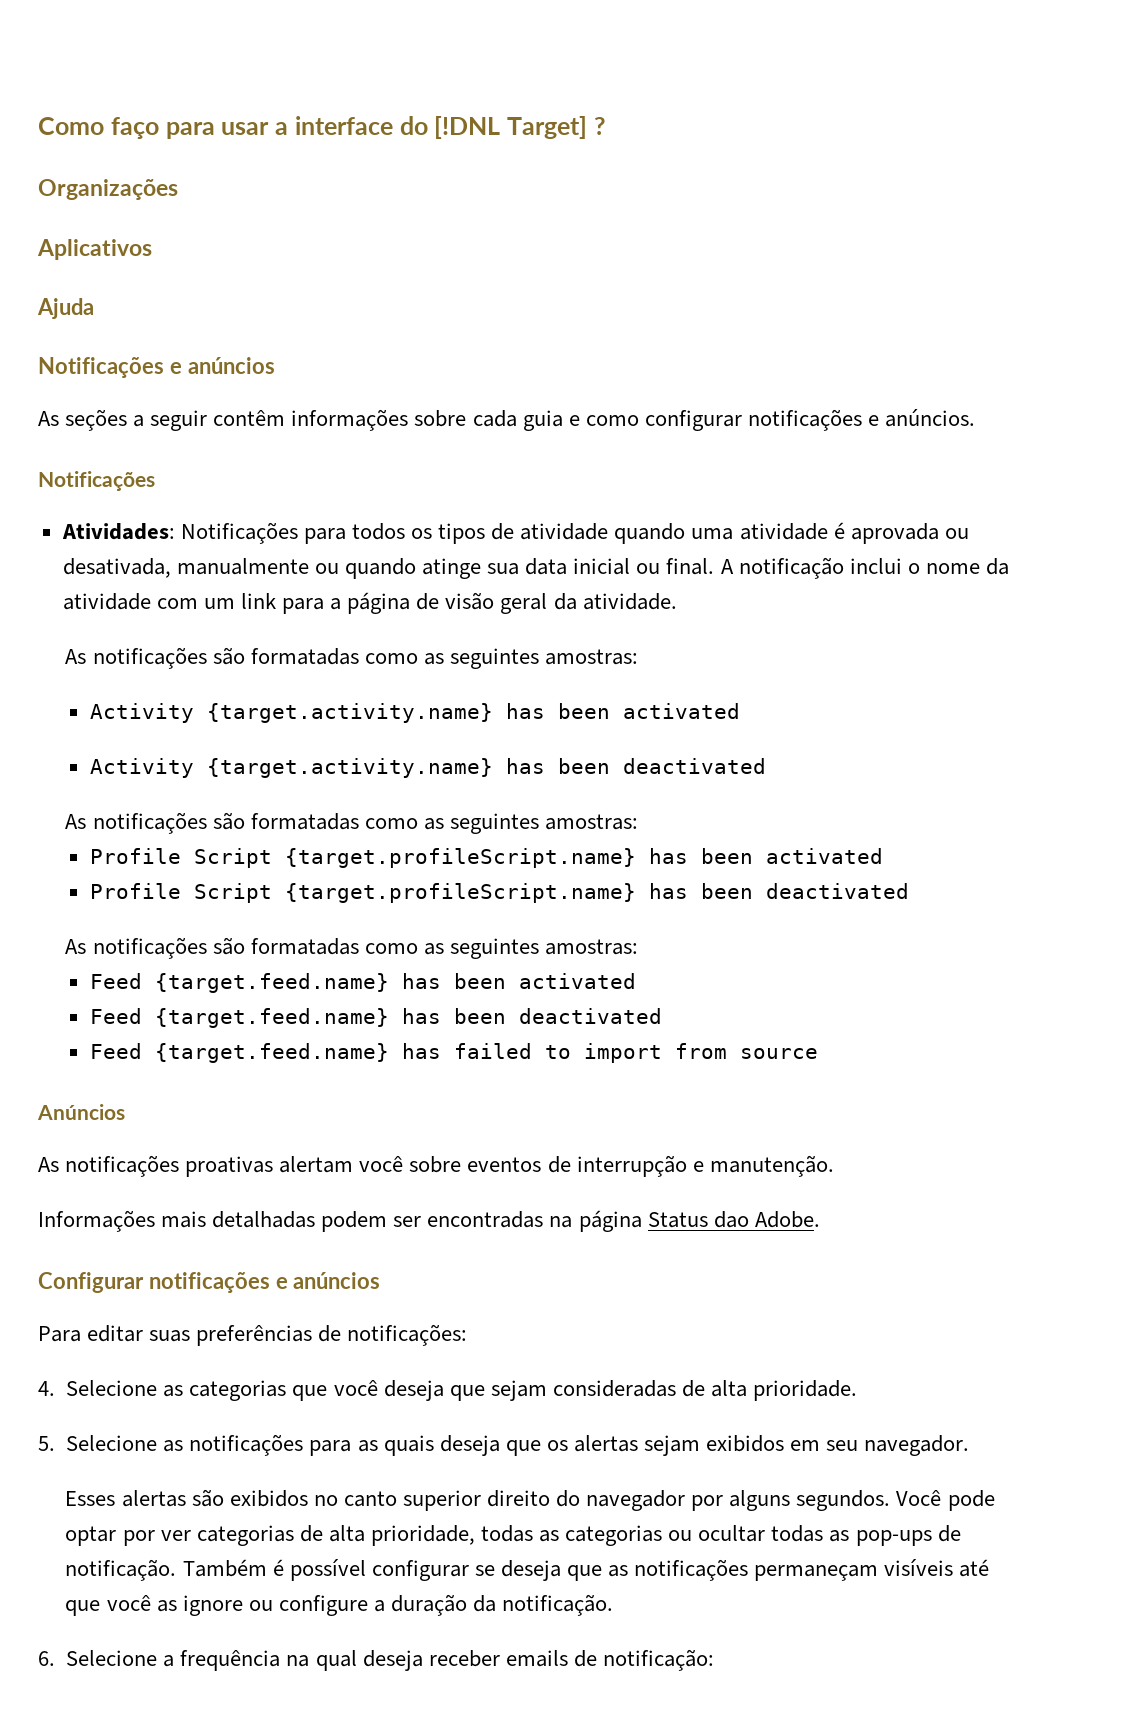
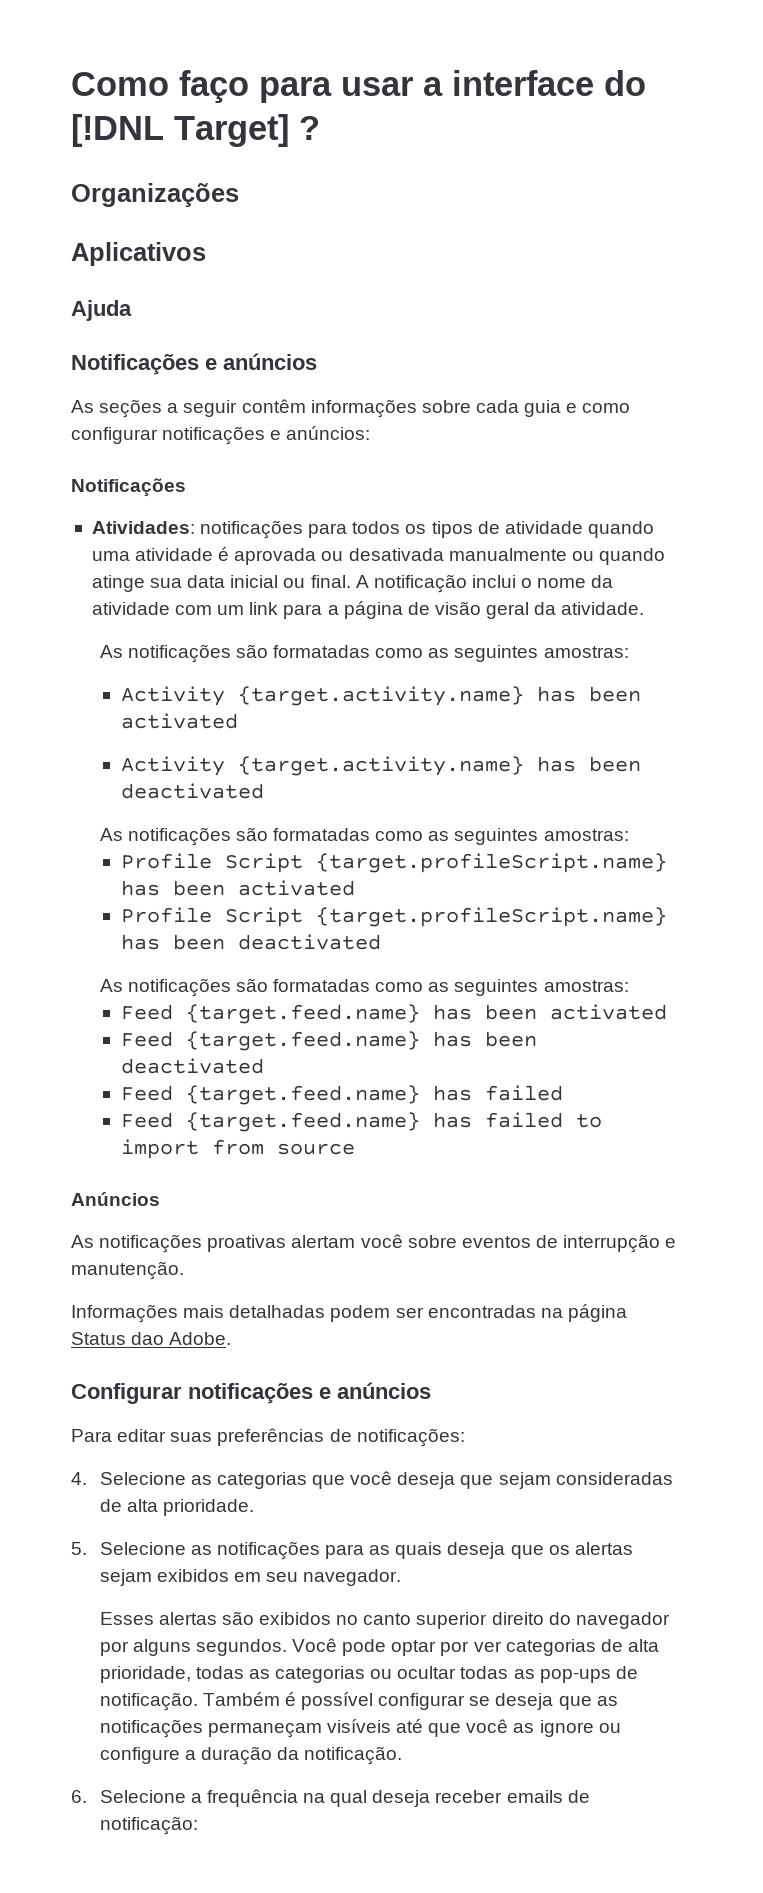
[885,409,976,427] anúncios. -> [286,426,371,440] anúncios:
[180,522,298,544] Notificações -> [200,520,304,539] notificações
[62,558,171,578] desativada, -> [348,548,444,561] desativada
(533, 1051) none -> [120,1112,563,1132] // Feed {target.feed.name} has failed

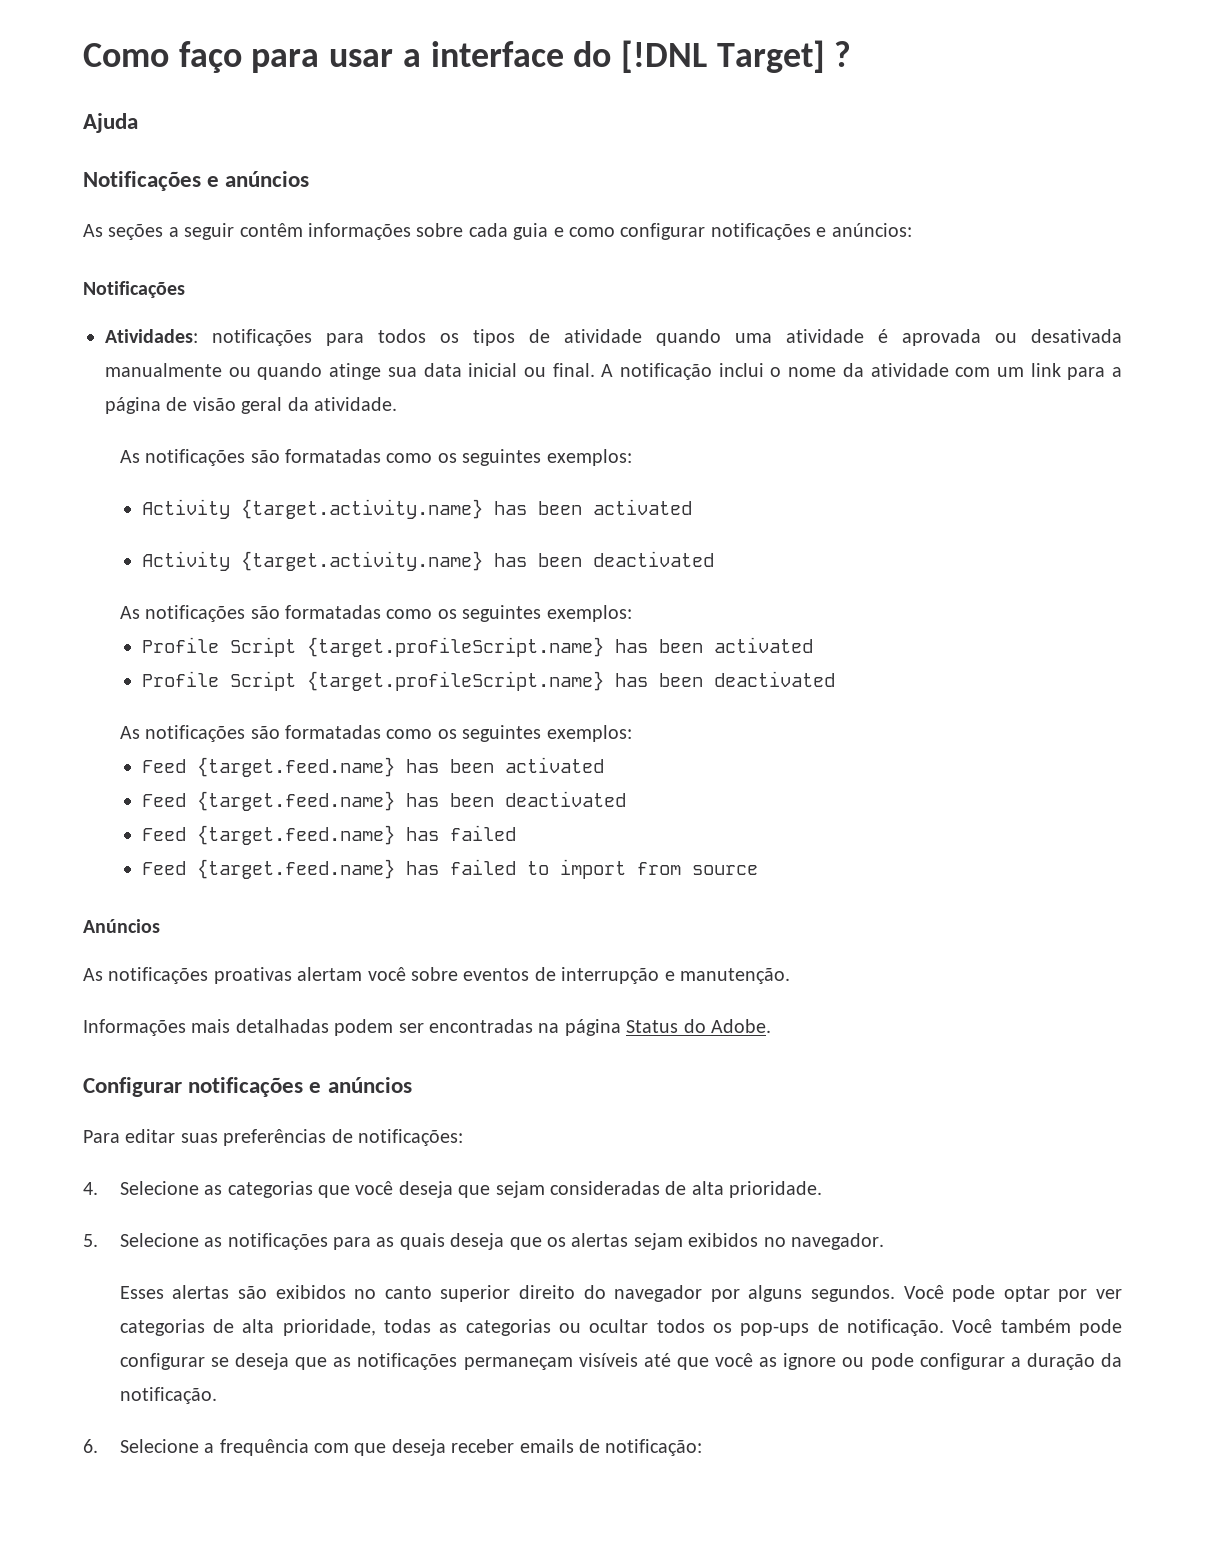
[71,183,239,207] [71,242,206,266] // Organizações // Aplicativos -> (852, 54) none
[428,645,629,662] as seguintes amostras: -> [437,449,632,466] os seguintes exemplos:
[428,828,629,845] as seguintes amostras: -> [437,605,632,622] os seguintes exemplos:
[428,979,629,996] as seguintes amostras: -> [437,725,632,742] os seguintes exemplos:
[131,1332,165,1345] dao -> [683,1019,706,1033] do
[233,1572,299,1582] em seu -> [763,1237,786,1247] no
[460,1666,535,1679] todas as -> [656,1319,733,1333] todos os
[202,1692,374,1710] Também é possível -> [952,1319,1122,1336] Você também pode
[99,1747,180,1764] configure -> [870,1353,1005,1370] pode configurar
[303,1790,368,1807] na qual -> [314,1443,387,1456] com que

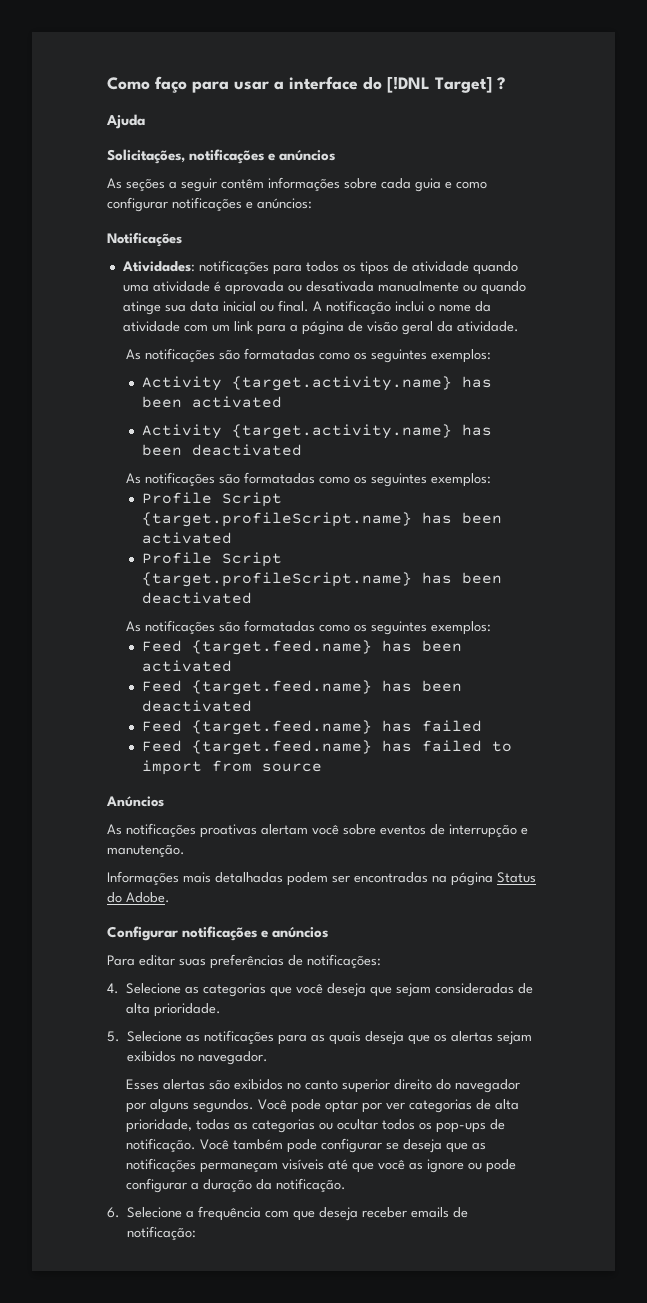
[83,171,201,191] Notificações -> [107,149,265,164] Solicitações, notificações

